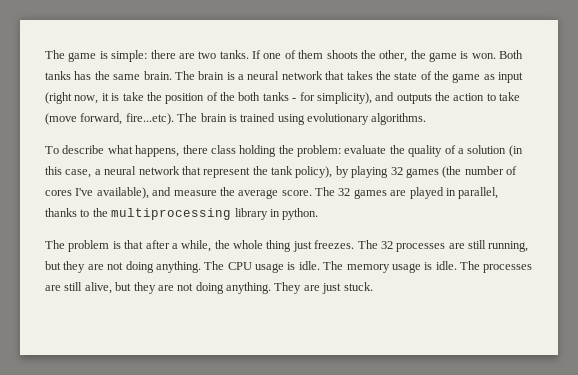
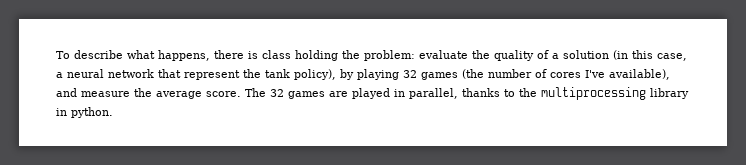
[45,50,524,62] [45,71,524,83] [45,92,521,104] [45,113,427,125] The game is simple: there are two tanks. If one of them shoots the other, the game is won. Both tanks has the same brain. The brain is a neural network that takes the state of the game as input (right now, it is take the position of the both tanks - for simplicity), and outputs the action to take (move forward, fire...etc). The brain is trained using evolutionary algorithms. // -> (56, 55) none
(208, 149) none -> [248,51,258,59] is
[45,240,529,252] [45,261,533,273] [45,282,373,294] // The problem is that after a while, the whole thing just freezes. The 32 processes are still running, but they are not doing anything. The CPU usage is idle. The memory usage is idle. The processes are still alive, but they are not doing anything. They are just stuck. -> (113, 112) none

